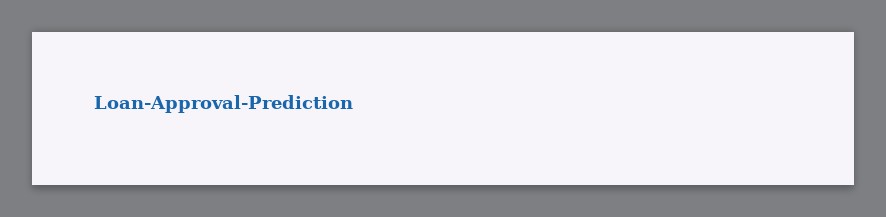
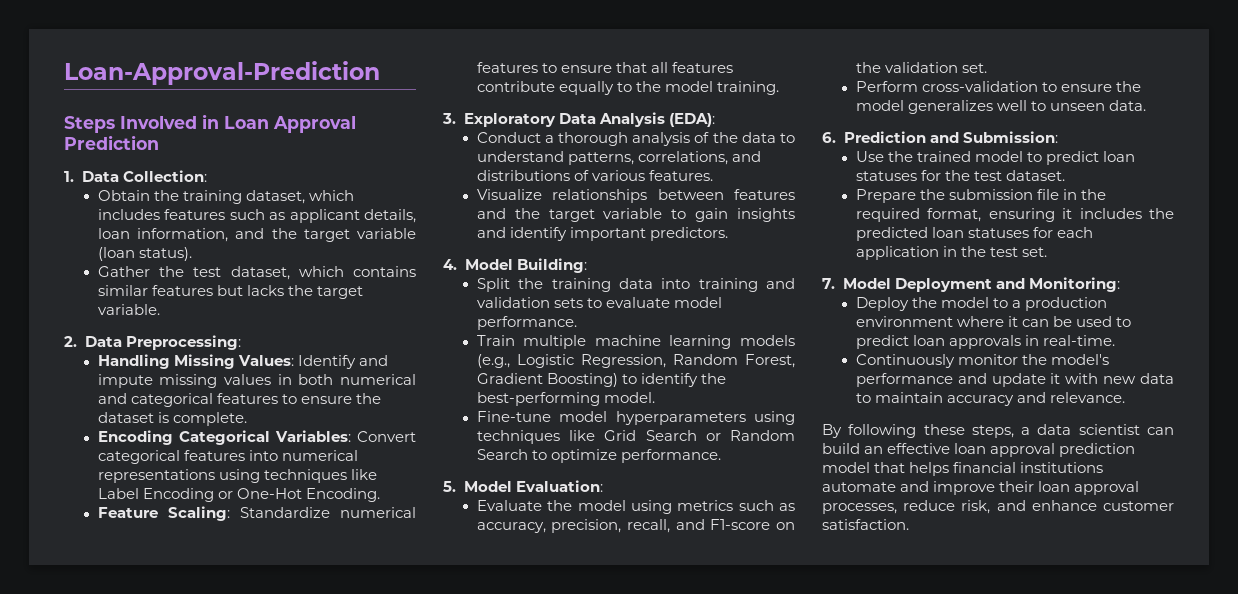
(353, 104) none -> [64,114,356,133] [64,135,159,150] [64,170,207,182] [97,190,354,204] [97,209,417,223] [97,228,416,242] [97,247,192,261] [97,266,416,280] [97,285,363,299] [97,304,160,315] [64,335,241,350] [97,354,388,369] [97,374,416,388] [97,393,381,407] [97,412,247,426] [97,430,417,445] [97,450,358,464] [97,469,377,483] [97,488,380,502] [97,506,417,521] [476,62,733,73] [476,81,779,95] [442,112,715,127] [476,132,795,146] [476,151,761,165] [476,170,713,181] [476,189,795,203] [476,208,795,222] [476,227,728,241] [443,258,587,273] [476,278,795,292] [476,297,722,308] [476,316,577,330] [476,335,795,349] [476,354,795,368] [476,373,726,387] [476,392,655,406] [476,411,795,425] [476,430,795,444] [476,449,721,463] [443,480,603,492] [476,500,795,514] [476,519,795,533] [855,62,987,73] [855,81,1141,92] [855,100,1146,114] [822,131,1058,143] [855,151,1136,165] [855,170,1065,181] [855,189,1106,203] [855,208,1174,222] [855,227,1093,241] [855,246,1047,260] [822,277,1120,292] [855,297,1107,311] [855,316,1132,327] [855,335,1115,349] [855,354,1109,368] [855,373,1174,387] [855,392,1125,406] [822,424,1174,438] [822,443,1136,457] [822,462,1104,476] [822,481,1140,495] [822,500,1174,514] [822,519,909,530] // Steps Involved in Loan Approval Prediction // 1. Data Collection: // Obtain the training dataset, which includes features such as applicant details, loan information, and the target variable (loan status). // Gather the test dataset, which contains similar features but lacks the target variable. // 2. Data Preprocessing: // Handling Missing Values: Identify and impute missing values in both numerical and categorical features to ensure the dataset is complete. // Encoding Categorical Variables: Convert categorical features into numerical representations using techniques like Label Encoding or One-Hot Encoding. // Feature Scaling: Standardize numerical features to ensure that all features contribute equally to the model training. // 3. Exploratory Data Analysis (EDA): // Conduct a thorough analysis of the data to understand patterns, correlations, and distributions of various features. // Visualize relationships between features and the target variable to gain insights and identify important predictors. // 4. Model Building: // Split the training data into training and validation sets to evaluate model performance. // Train multiple machine learning models (e.g., Logistic Regression, Random Forest, Gradient Boosting) to identify the best-performing model. // Fine-tune model hyperparameters using techniques like Grid Search or Random Search to optimize performance. // 5. Model Evaluation: // Evaluate the model using metrics such as accuracy, precision, recall, and F1-score on the validation set. // Perform cross-validation to ensure the model generalizes well to unseen data. // 6. Prediction and Submission: // Use the trained model to predict loan statuses for the test dataset. // Prepare the submission file in the required format, ensuring it includes the predicted loan statuses for each application in the test set. // 7. Model Deployment and Monitoring: // Deploy the model to a production environment where it can be used to predict loan approvals in real-time. // Continuously monitor the model's performance and update it with new data to maintain accuracy and relevance. // By following these steps, a data scientist can build an effective loan approval prediction model that helps financial institutions automate and improve their loan approval processes, reduce risk, and enhance customer satisfaction.

